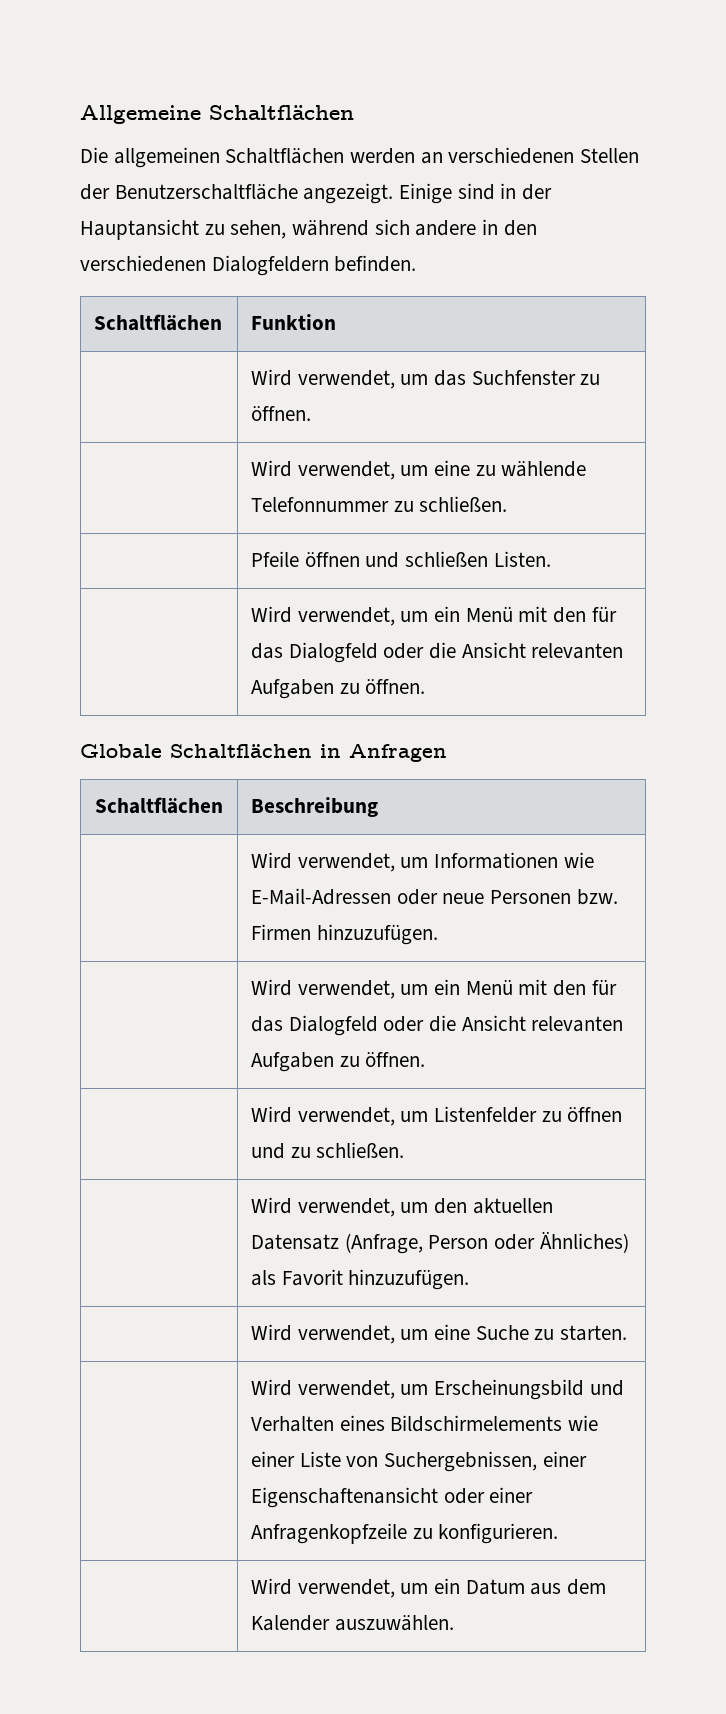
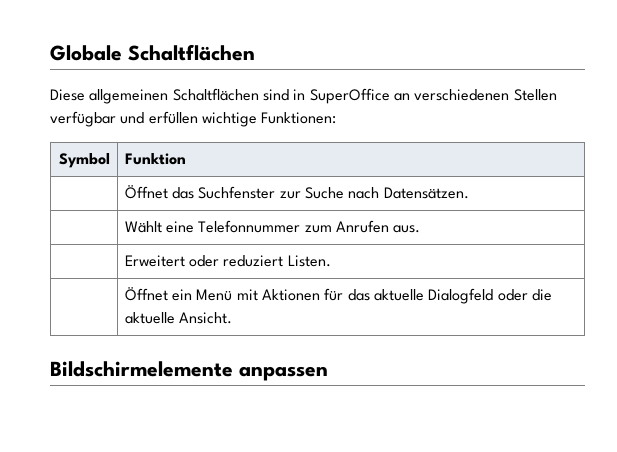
[80,105,201,124] Allgemeine -> [50,45,122,61] Globale
[80,147,108,163] Die -> [50,89,85,101] Diese
[350,147,640,164] [80,183,553,204] [80,219,537,240] [80,255,417,276] [94,314,223,331] [251,314,337,330] [251,369,601,389] [251,406,312,421] [251,460,587,480] [251,496,508,512] [251,551,551,568] [251,606,617,626] [251,642,624,663] [251,679,426,699] [80,744,447,762] [95,797,223,814] [251,797,379,817] [251,852,594,872] [251,888,618,905] [251,924,438,945] [251,979,617,999] [251,1015,624,1036] [251,1052,426,1072] [251,1106,623,1126] [251,1142,405,1159] [251,1197,553,1217] [251,1231,629,1254] [251,1269,470,1290] [251,1324,628,1344] [251,1379,624,1400] [251,1415,599,1432] [251,1451,587,1472] [251,1487,534,1508] [251,1523,559,1544] [251,1578,607,1598] [251,1615,454,1631] werden an verschiedenen Stellen der Benutzerschaltfläche angezeigt. Einige sind in der Hauptansicht zu sehen, während sich andere in den verschiedenen Dialogfeldern befinden. // Schaltflächen | Funktion // | Wird verwendet, um das Suchfenster zu öffnen. // | Wird verwendet, um eine zu wählende Telefonnummer zu schließen. // | Pfeile öffnen und schließen Listen. // | Wird verwendet, um ein Menü mit den für das Dialogfeld oder die Ansicht relevanten Aufgaben zu öffnen. // Globale Schaltflächen in Anfragen // Schaltflächen | Beschreibung // | Wird verwendet, um Informationen wie E-Mail-Adressen oder neue Personen bzw. Firmen hinzuzufügen. // | Wird verwendet, um ein Menü mit den für das Dialogfeld oder die Ansicht relevanten Aufgaben zu öffnen. // | Wird verwendet, um Listenfelder zu öffnen und zu schließen. // | Wird verwendet, um den aktuellen Datensatz (Anfrage, Person oder Ähnliches) als Favorit hinzuzufügen. // | Wird verwendet, um eine Suche zu starten. // | Wird verwendet, um Erscheinungsbild und Verhalten eines Bildschirmelements wie einer Liste von Suchergebnissen, einer Eigenschaftenansicht oder einer Anfragenkopfzeile zu konfigurieren. // | Wird verwendet, um ein Datum aus dem Kalender auszuwählen. -> [262,88,557,104] [50,111,337,127] [58,153,110,168] [124,153,186,165] [124,185,469,199] [124,220,421,233] [124,255,331,267] [124,287,552,304] [124,312,233,324] [50,361,328,381] sind in SuperOffice an verschiedenen Stellen verfügbar und erfüllen wichtige Funktionen: // Symbol | Funktion // | Öffnet das Suchfenster zur Suche nach Datensätzen. // | Wählt eine Telefonnummer zum Anrufen aus. // | Erweitert oder reduziert Listen. // | Öffnet ein Menü mit Aktionen für das aktuelle Dialogfeld oder die aktuelle Ansicht. // Bildschirmelemente anpassen

